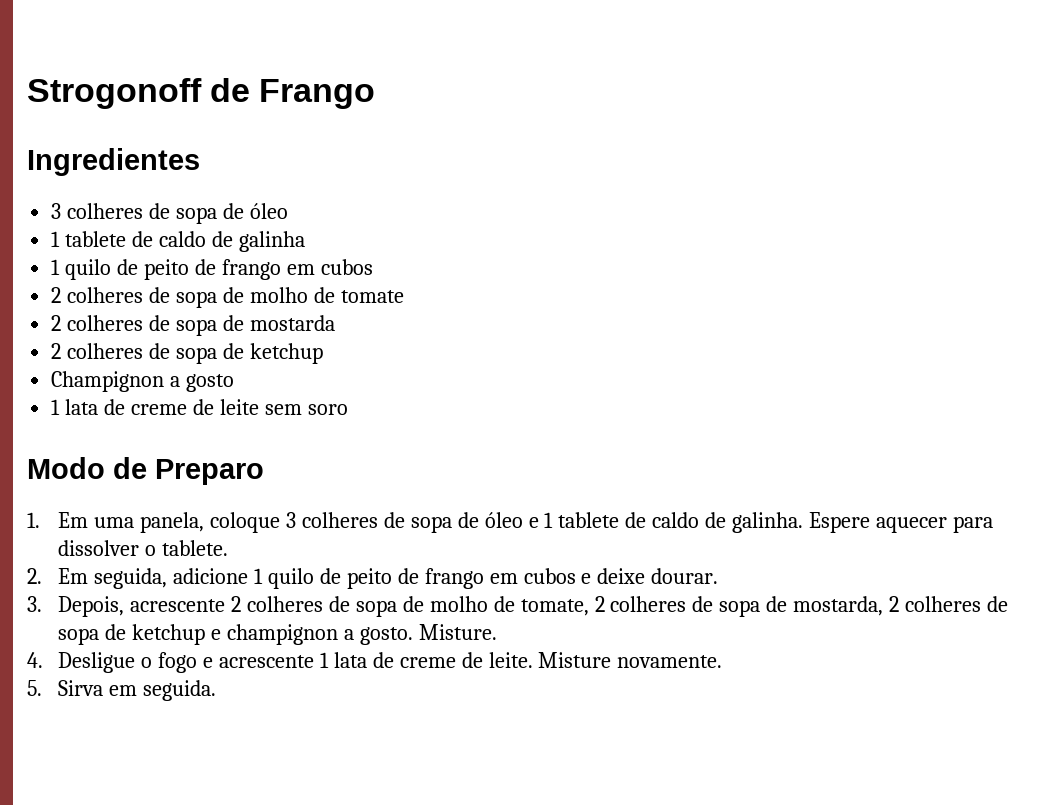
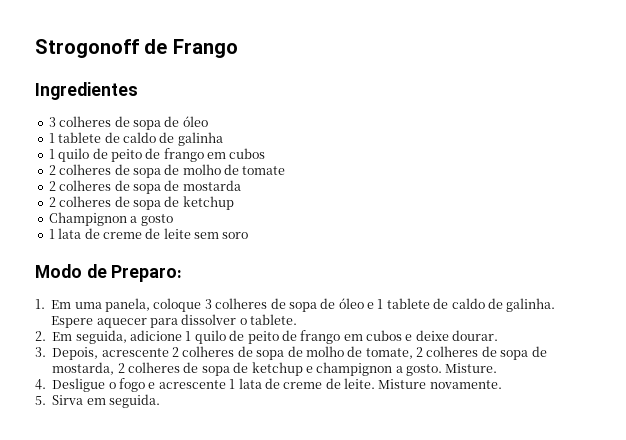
[155,459,264,485] Preparo -> [111,265,183,282] Preparo:

